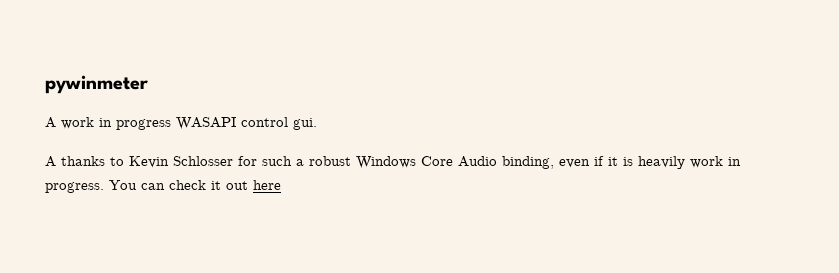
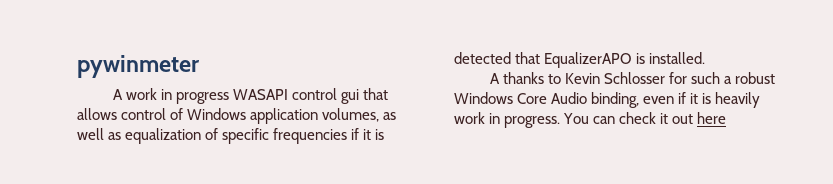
[293,118,317,130] gui. -> [340,88,388,104] [77,108,397,124] [77,128,385,144] [454,52,706,68] gui that allows control of Windows application volumes, as well as equalization of specific frequencies if it is detected that EqualizerAPO is installed.

